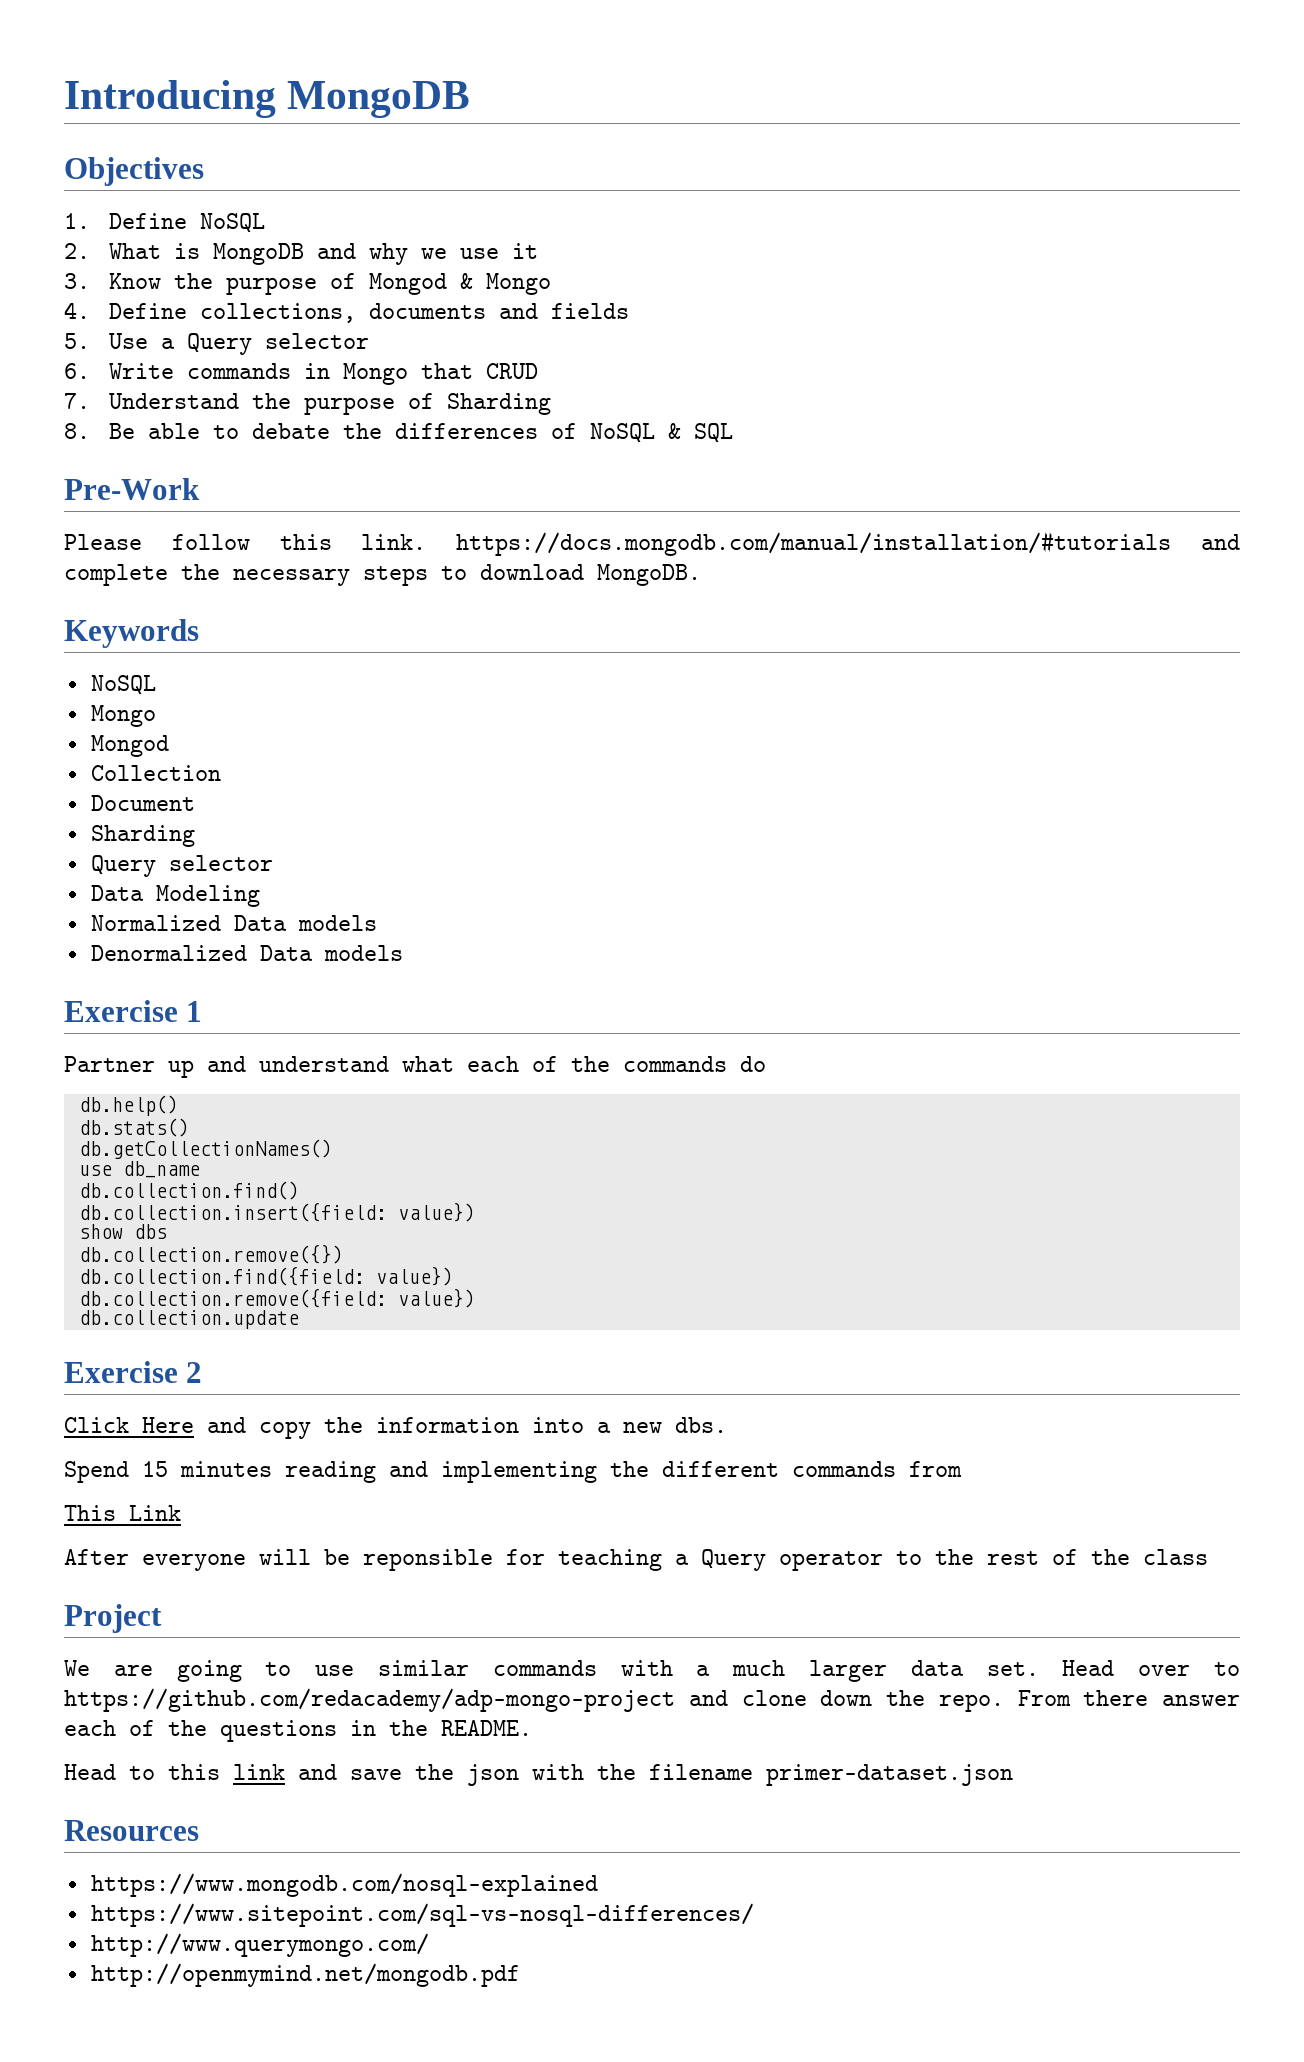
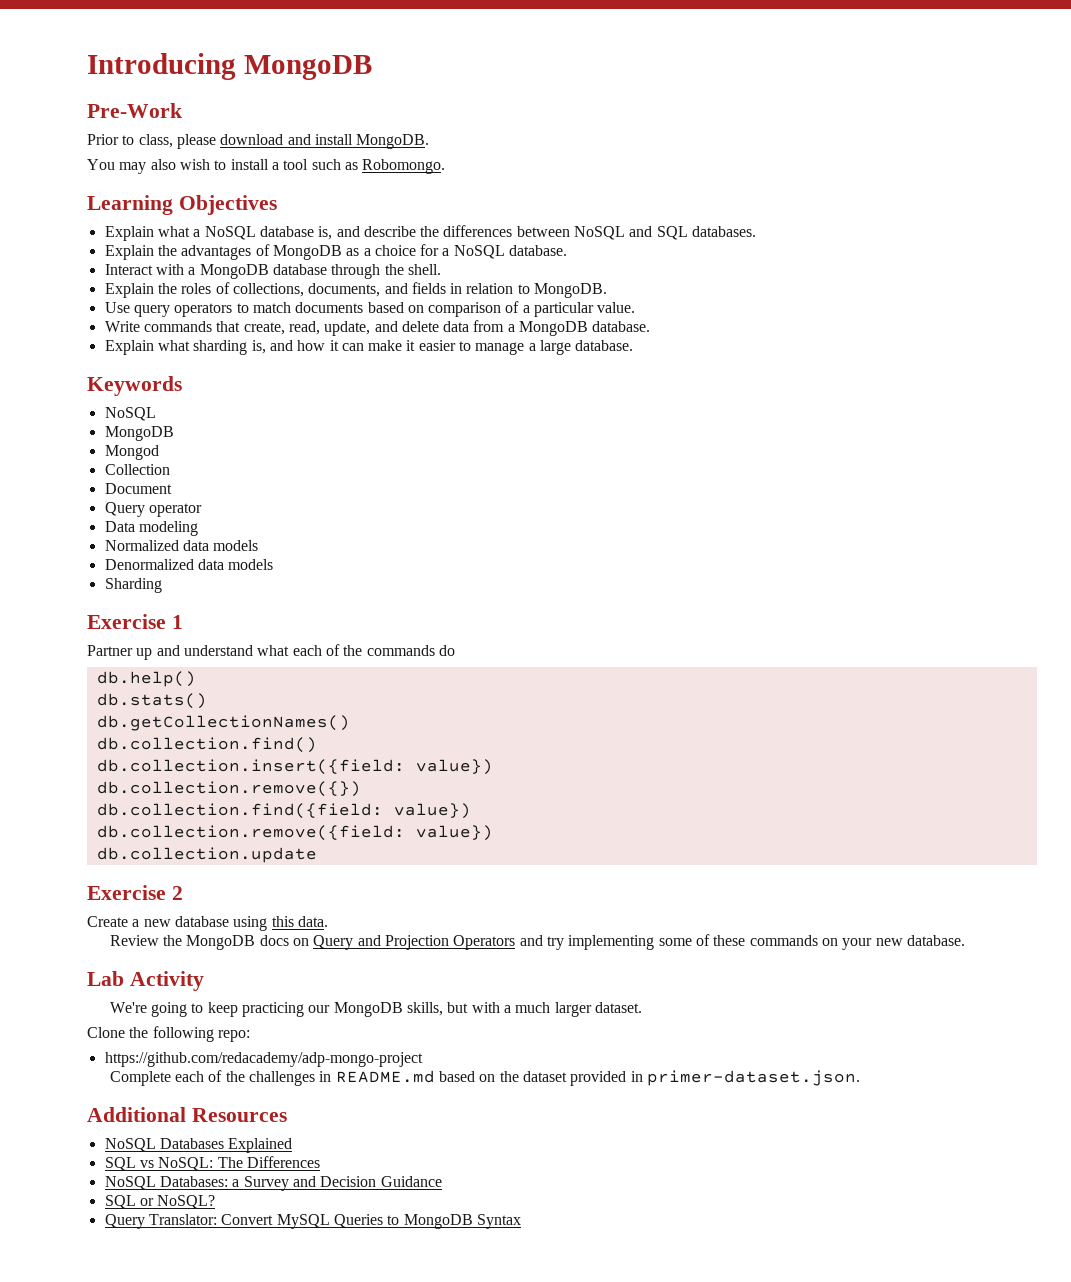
[64,157,204,186] [64,213,266,233] [64,243,539,265] [64,273,552,295] [64,302,630,323] [64,333,370,355] [64,363,539,385] [64,393,552,415] [64,423,734,443] [64,478,200,500] [64,531,1240,556] [64,564,701,586] Objectives // 1. Define NoSQL // 2. What is MongoDB and why we use it // 3. Know the purpose of Mongod & Mongo // 4. Define collections, documents and fields // 5. Use a Query selector // 6. Write commands in Mongo that CRUD // 7. Understand the purpose of Sharding // 8. Be able to debate the differences of NoSQL & SQL // Pre-Work // Please follow this link. https://docs.mongodb.com/manual/installation/#tutorials and complete the necessary steps to download MongoDB. -> [87,103,182,118] [87,134,430,149] [87,159,446,174] [87,195,277,215] [104,225,757,241] [104,244,568,260] [104,264,441,279] [104,282,608,298] [104,301,636,317] [104,320,651,336] [104,340,634,355] Pre-Work // Prior to class, please download and install MongoDB. // You may also wish to install a tool such as Robomongo. // Learning Objectives // Explain what a NoSQL database is, and describe the differences between NoSQL and SQL databases. // Explain the advantages of MongoDB as a choice for a NoSQL database. // Interact with a MongoDB database through the shell. // Explain the roles of collections, documents, and fields in relation to MongoDB. // Use query operators to match documents based on comparison of a particular value. // Write commands that create, read, update, and delete data from a MongoDB database. // Explain what sharding is, and how it can make it easier to manage a large database.
[90,705,156,727] Mongo -> [104,426,174,441] MongoDB
[90,825,195,847] [90,855,273,877] [90,885,260,907] // Sharding // Query selector // Data Modeling -> [104,502,202,517] [104,521,198,536] // Query operator // Data modeling
[233,915,287,931] Data -> [182,540,209,551] data
[259,945,403,961] Data models -> [197,559,274,570] [104,578,162,593] data models // Sharding
[78,1161,200,1178] // use db_name -> (350, 723) none
[78,1224,167,1239] // show dbs -> (493, 767) none
[64,1417,727,1439] [64,1461,962,1483] [64,1505,181,1521] [64,1549,1208,1571] [64,1604,162,1633] [64,1660,1240,1682] [64,1688,1240,1712] [64,1720,532,1742] [64,1764,1013,1786] [64,1820,199,1841] [90,1873,598,1897] [90,1903,754,1927] [90,1933,429,1957] [90,1963,520,1987] Click Here and copy the information into a new dbs. // Spend 15 minutes reading and implementing the different commands from // This Link // After everyone will be reponsible for teaching a Query operator to the rest of the class // Project // We are going to use similar commands with a much larger data set. Head over to https://github.com/redacademy/adp-mongo-project and clone down the repo. From there answer each of the questions in the README. // Head to this link and save the json with the filename primer-dataset.json // Resources // https://www.mongodb.com/nosql-explained // https://www.sitepoint.com/sql-vs-nosql-differences/ // http://www.querymongo.com/ // http://openmymind.net/mongodb.pdf -> [87,916,328,931] [109,934,965,950] [87,971,204,991] [109,1002,642,1017] [87,1026,250,1042] [104,1052,423,1067] [109,1070,860,1086] [87,1107,287,1122] [104,1138,293,1153] [104,1156,320,1171] [104,1176,442,1191] [104,1195,216,1209] [104,1214,521,1229] Create a new database using this data. // Review the MongoDB docs on Query and Projection Operators and try implementing some of these commands on your new database. // Lab Activity // We're going to keep practicing our MongoDB skills, but with a much larger dataset. // Clone the following repo: // https://github.com/redacademy/adp-mongo-project // Complete each of the challenges in README.md based on the dataset provided in primer-dataset.json. // Additional Resources // NoSQL Databases Explained // SQL vs NoSQL: The Differences // NoSQL Databases: a Survey and Decision Guidance // SQL or NoSQL? // Query Translator: Convert MySQL Queries to MongoDB Syntax

